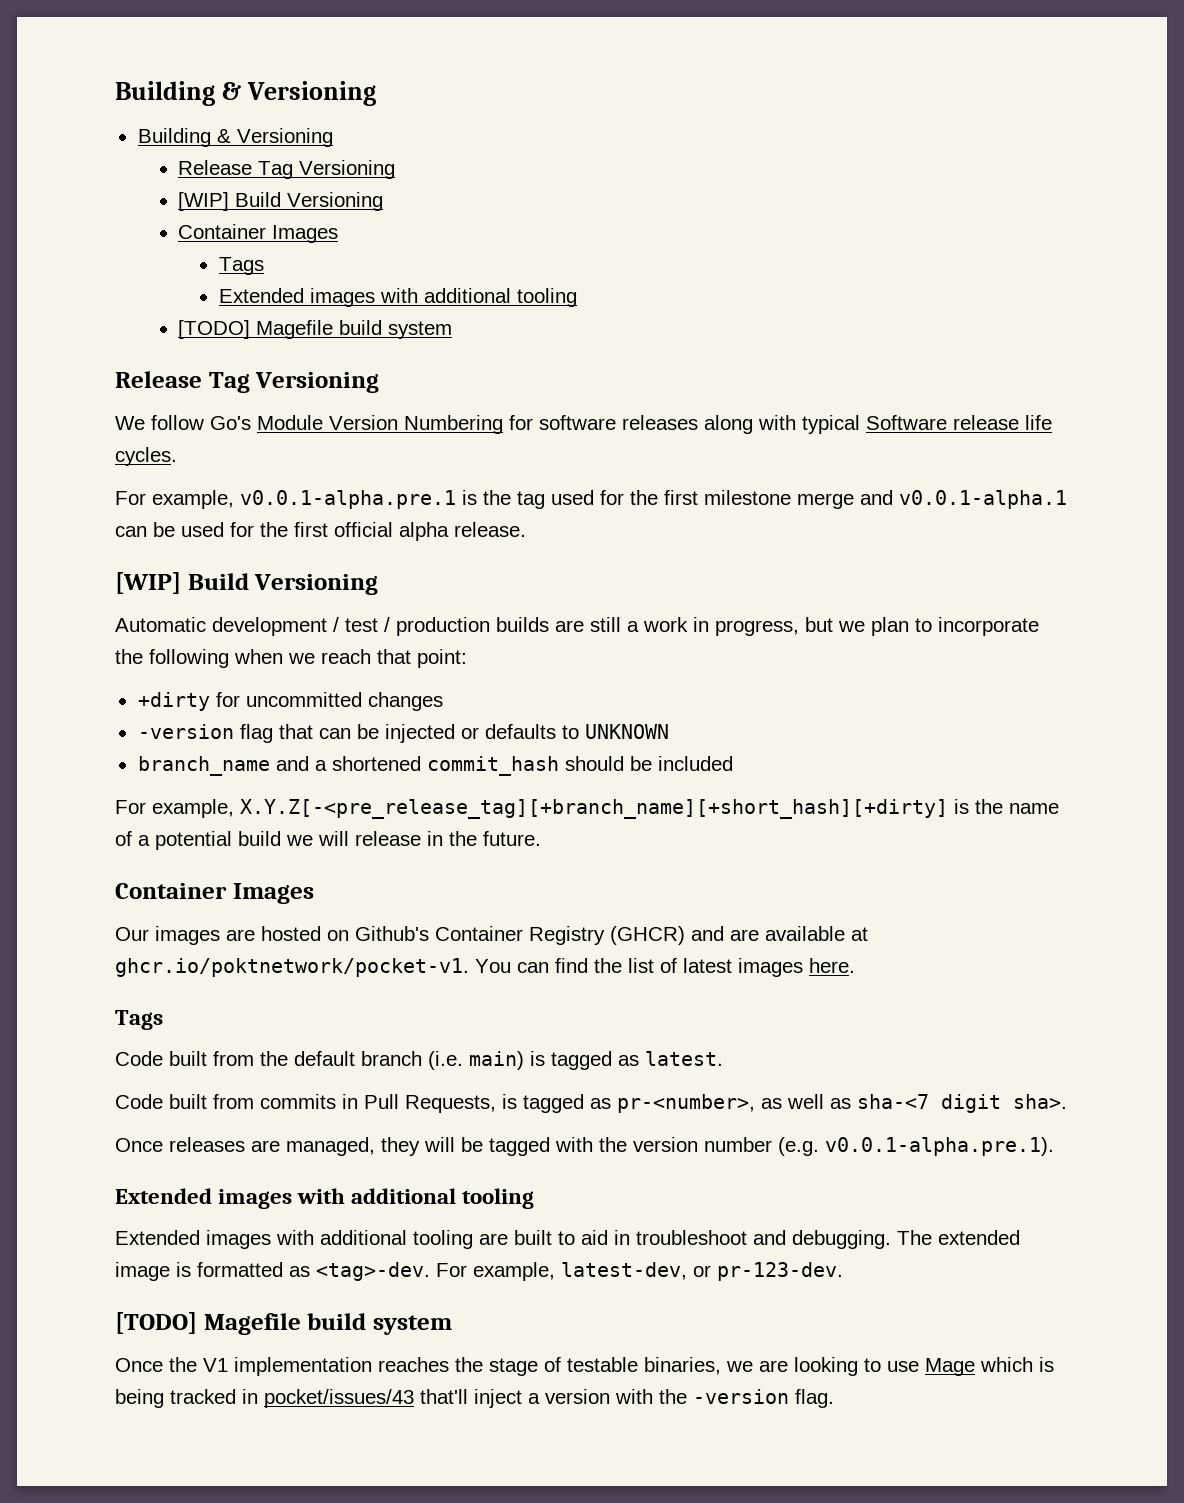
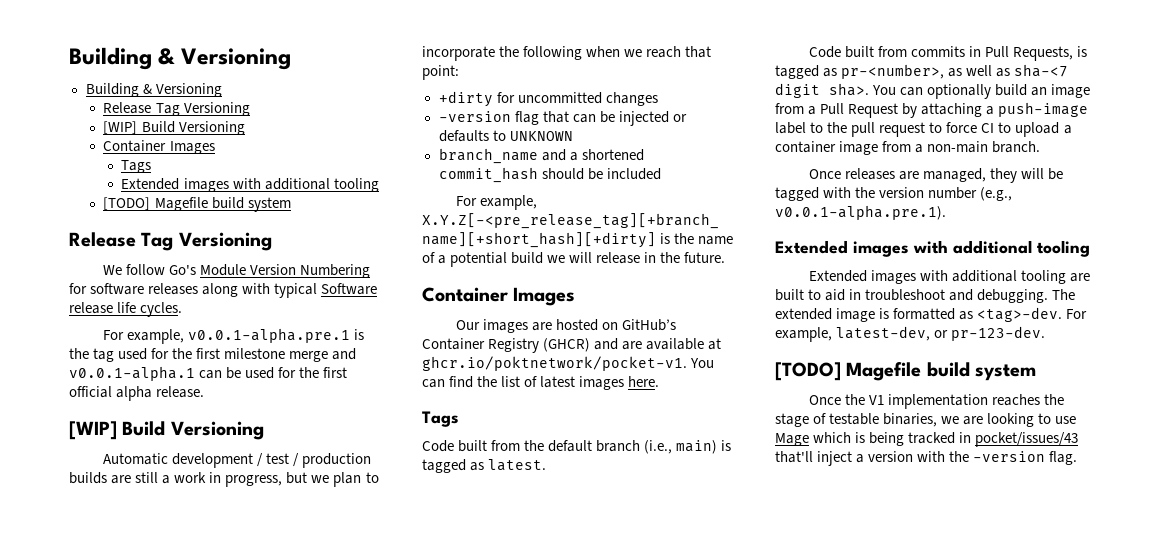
[355,926,429,941] Github's -> [622,319,677,331] GitHub’s
[428,1051,463,1070] (i.e. -> [644,440,673,454] (i.e.,
(1067, 1101) none -> [872,84,1091,99] [775,102,1089,118] [775,122,1072,137] [775,141,1041,155] You can optionally build an image from a Pull Request by attaching a push-image label to the pull request to force CI to upload a container image from a non-main branch.
[778,1137,819,1156] (e.g. -> [980,187,1013,201] (e.g.,

